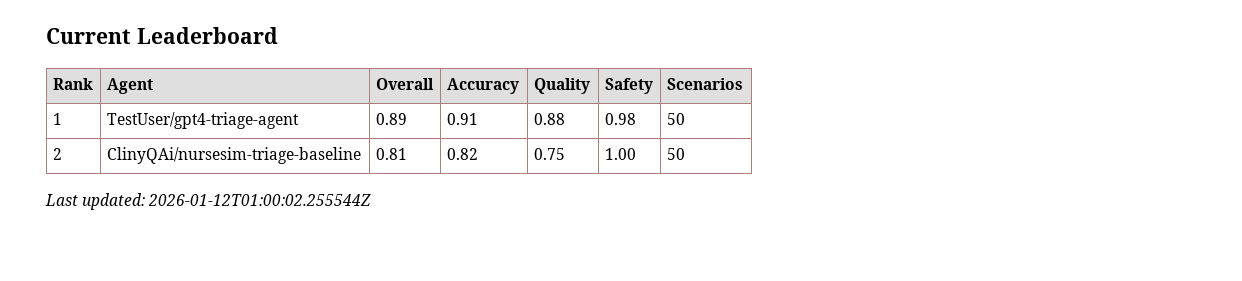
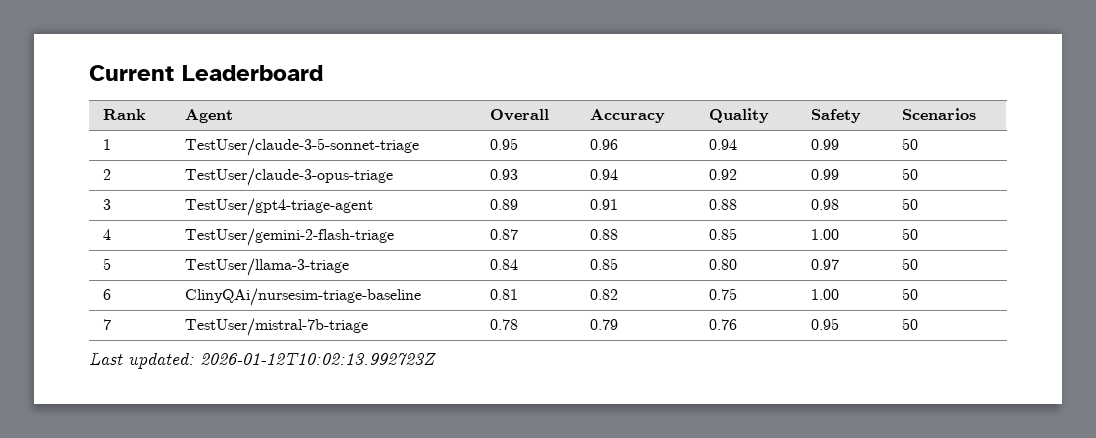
(62, 119) none -> [184,138,419,156] [489,138,518,150] [589,139,618,150] [708,139,737,150] [810,139,839,150] [901,138,918,150] [102,169,111,180] [184,168,393,186] [489,169,518,180] [589,169,618,180] [708,169,737,180] [810,169,839,180] [901,168,918,180] [102,199,111,210] | TestUser/claude-3-5-sonnet-triage | 0.95 | 0.96 | 0.94 | 0.99 | 50 // 2 | TestUser/claude-3-opus-triage | 0.93 | 0.94 | 0.92 | 0.99 | 50 // 3
[52,148,62,160] 2 -> [102,229,111,240] [184,228,394,246] [489,229,518,240] [589,229,618,240] [708,228,737,240] [810,229,839,240] [901,228,918,240] [102,258,111,270] [184,258,349,276] [489,259,518,270] [589,258,618,270] [708,259,737,270] [810,259,839,270] [901,258,918,270] [102,289,111,300] 4 | TestUser/gemini-2-flash-triage | 0.87 | 0.88 | 0.85 | 1.00 | 50 // 5 | TestUser/llama-3-triage | 0.84 | 0.85 | 0.80 | 0.97 | 50 // 6
(685, 154) none -> [102,319,111,330] [184,318,368,336] [489,319,518,330] [589,319,618,330] [708,319,737,330] [810,318,839,330] [901,318,918,330] // 7 | TestUser/mistral-7b-triage | 0.78 | 0.79 | 0.76 | 0.95 | 50
[148,194,372,206] 2026-01-12T01:00:02.255544Z -> [200,352,436,365] 2026-01-12T10:02:13.992723Z

